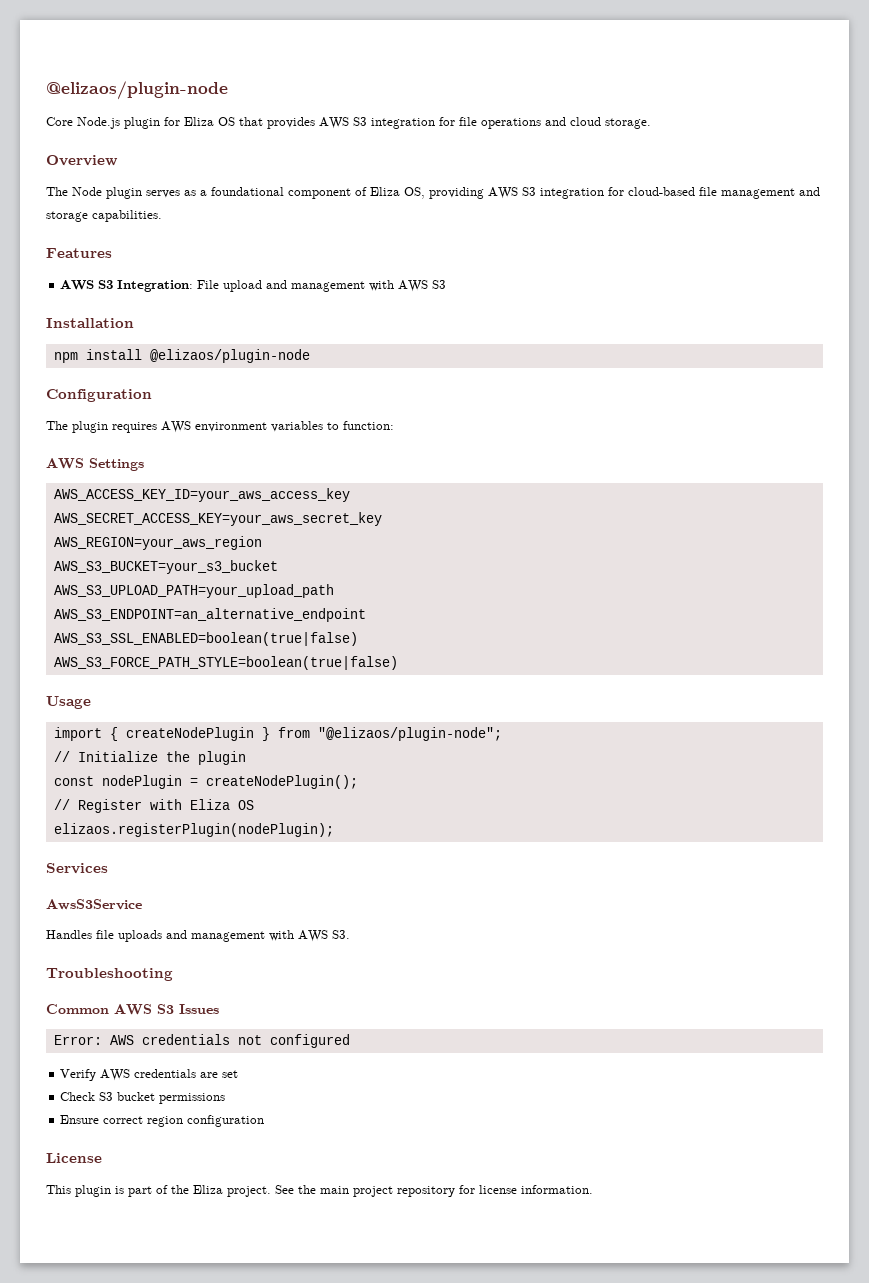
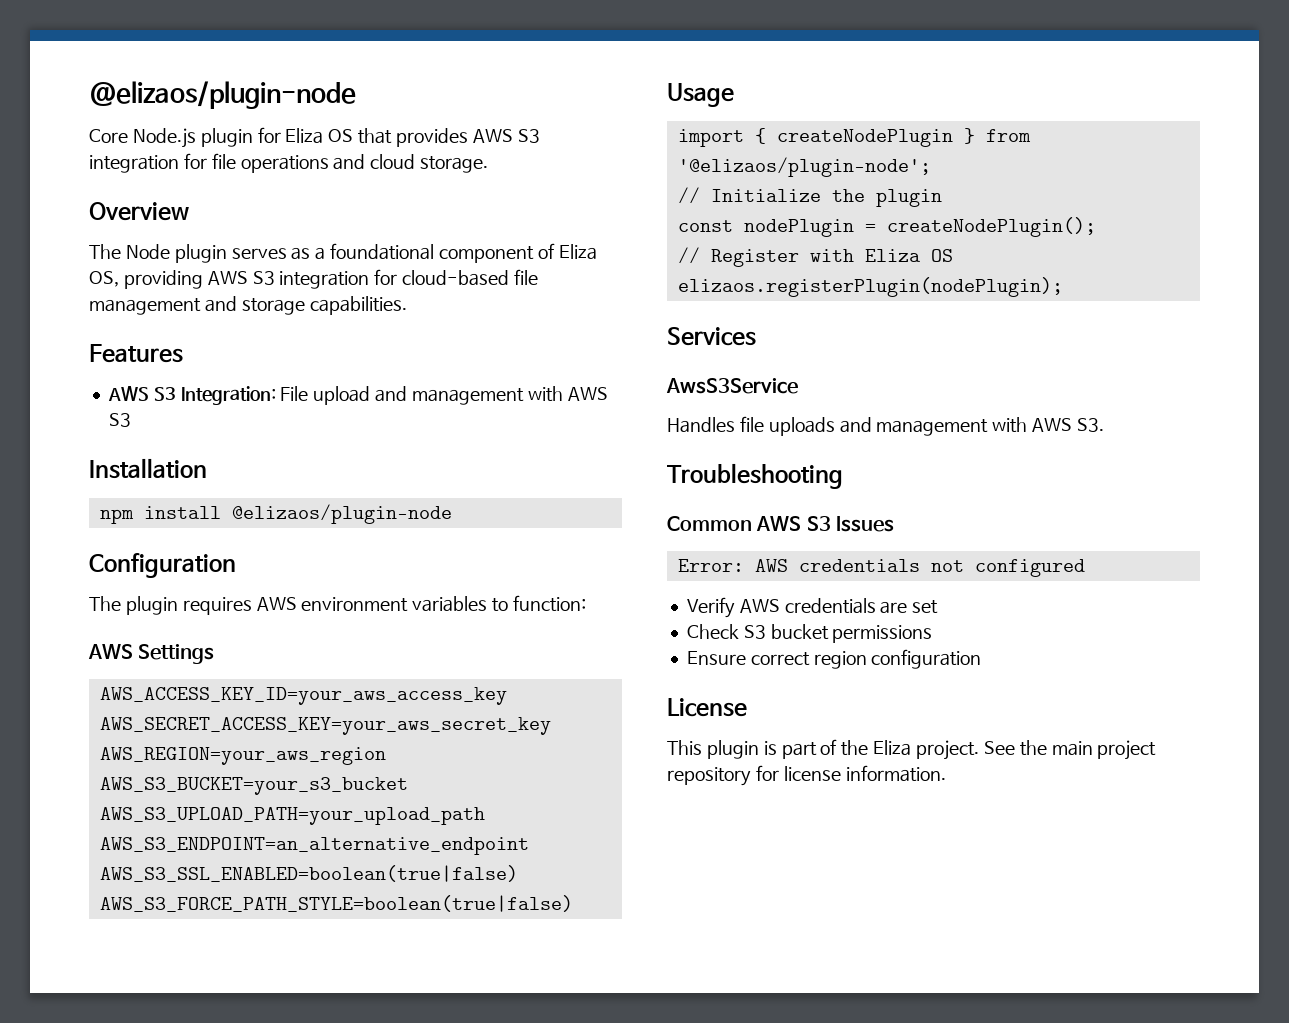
[317,727,502,741] "@elizaos/plugin-node"; -> [677,157,931,177] '@elizaos/plugin-node';

